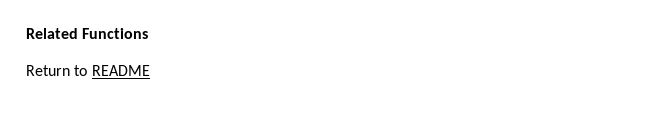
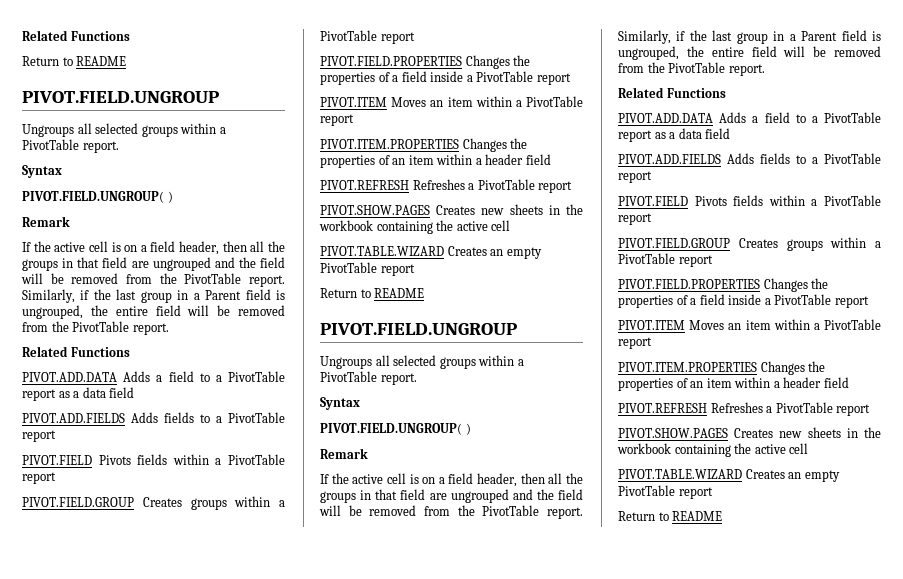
(150, 70) none -> [22,91,219,103] [22,123,226,137] [22,139,119,153] [22,165,62,178] [22,191,173,203] [22,216,70,227] [22,241,285,255] [22,257,285,271] [21,273,285,287] [22,289,286,303] [22,305,285,319] [22,321,169,335] [22,346,130,357] [22,371,285,382] [22,387,135,401] [22,412,285,423] [22,430,56,442] [22,454,285,465] [22,472,56,484] [22,496,285,510] [320,30,415,44] [320,55,531,69] [320,71,571,85] [320,96,583,107] [320,114,354,126] [320,138,528,152] [320,154,551,168] [320,179,573,193] [320,204,583,215] [319,220,511,234] [320,246,542,259] [320,262,415,276] [320,288,425,298] [320,323,517,335] [320,355,524,369] [320,371,417,385] [320,397,360,410] [320,423,471,435] [320,448,368,459] [320,473,583,487] [320,489,583,503] [319,505,583,519] [618,30,881,44] [618,46,881,60] [618,62,765,76] [618,87,726,98] [618,112,881,123] [618,128,731,142] [618,153,881,164] [618,171,652,183] [618,195,881,206] [618,213,652,225] [618,237,881,251] [618,253,713,267] [618,278,829,292] [618,294,869,308] [618,319,881,330] [618,337,652,349] [618,361,826,375] [618,377,849,391] [618,402,871,416] [618,427,881,438] [617,443,809,457] [618,469,840,482] [618,485,713,499] [618,511,723,521] // PIVOT.FIELD.UNGROUP // Ungroups all selected groups within a PivotTable report. // Syntax // PIVOT.FIELD.UNGROUP( ) // Remark // If the active cell is on a field header, then all the groups in that field are ungrouped and the field will be removed from the PivotTable report. Similarly, if the last group in a Parent field is ungrouped, the entire field will be removed from the PivotTable report. // Related Functions // PIVOT.ADD.DATA Adds a field to a PivotTable report as a data field // PIVOT.ADD.FIELDS Adds fields to a PivotTable report // PIVOT.FIELD Pivots fields within a PivotTable report // PIVOT.FIELD.GROUP Creates groups within a PivotTable report // PIVOT.FIELD.PROPERTIES Changes the properties of a field inside a PivotTable report // PIVOT.ITEM Moves an item within a PivotTable report // PIVOT.ITEM.PROPERTIES Changes the properties of an item within a header field // PIVOT.REFRESH Refreshes a PivotTable report // PIVOT.SHOW.PAGES Creates new sheets in the workbook containing the active cell // PIVOT.TABLE.WIZARD Creates an empty PivotTable report // Return to README // PIVOT.FIELD.UNGROUP // Ungroups all selected groups within a PivotTable report. // Syntax // PIVOT.FIELD.UNGROUP( ) // Remark // If the active cell is on a field header, then all the groups in that field are ungrouped and the field will be removed from the PivotTable report. Similarly, if the last group in a Parent field is ungrouped, the entire field will be removed from the PivotTable report. // Related Functions // PIVOT.ADD.DATA Adds a field to a PivotTable report as a data field // PIVOT.ADD.FIELDS Adds fields to a PivotTable report // PIVOT.FIELD Pivots fields within a PivotTable report // PIVOT.FIELD.GROUP Creates groups within a PivotTable report // PIVOT.FIELD.PROPERTIES Changes the properties of a field inside a PivotTable report // PIVOT.ITEM Moves an item within a PivotTable report // PIVOT.ITEM.PROPERTIES Changes the properties of an item within a header field // PIVOT.REFRESH Refreshes a PivotTable report // PIVOT.SHOW.PAGES Creates new sheets in the workbook containing the active cell // PIVOT.TABLE.WIZARD Creates an empty PivotTable report // Return to README

